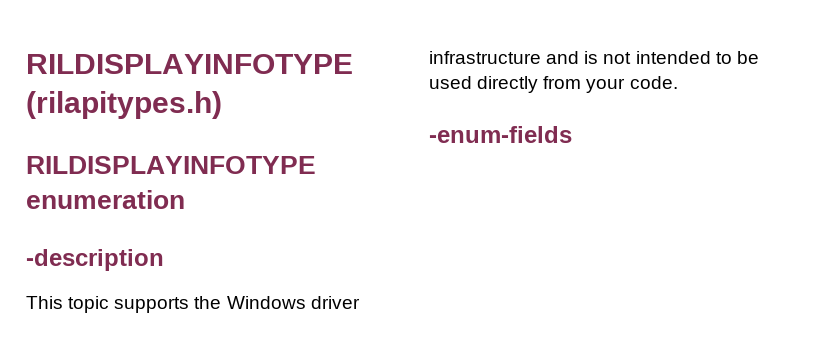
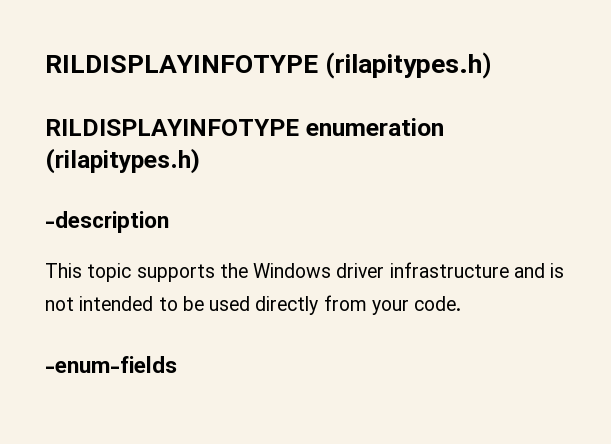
(185, 199) none -> [45,148,200,174] (rilapitypes.h)

